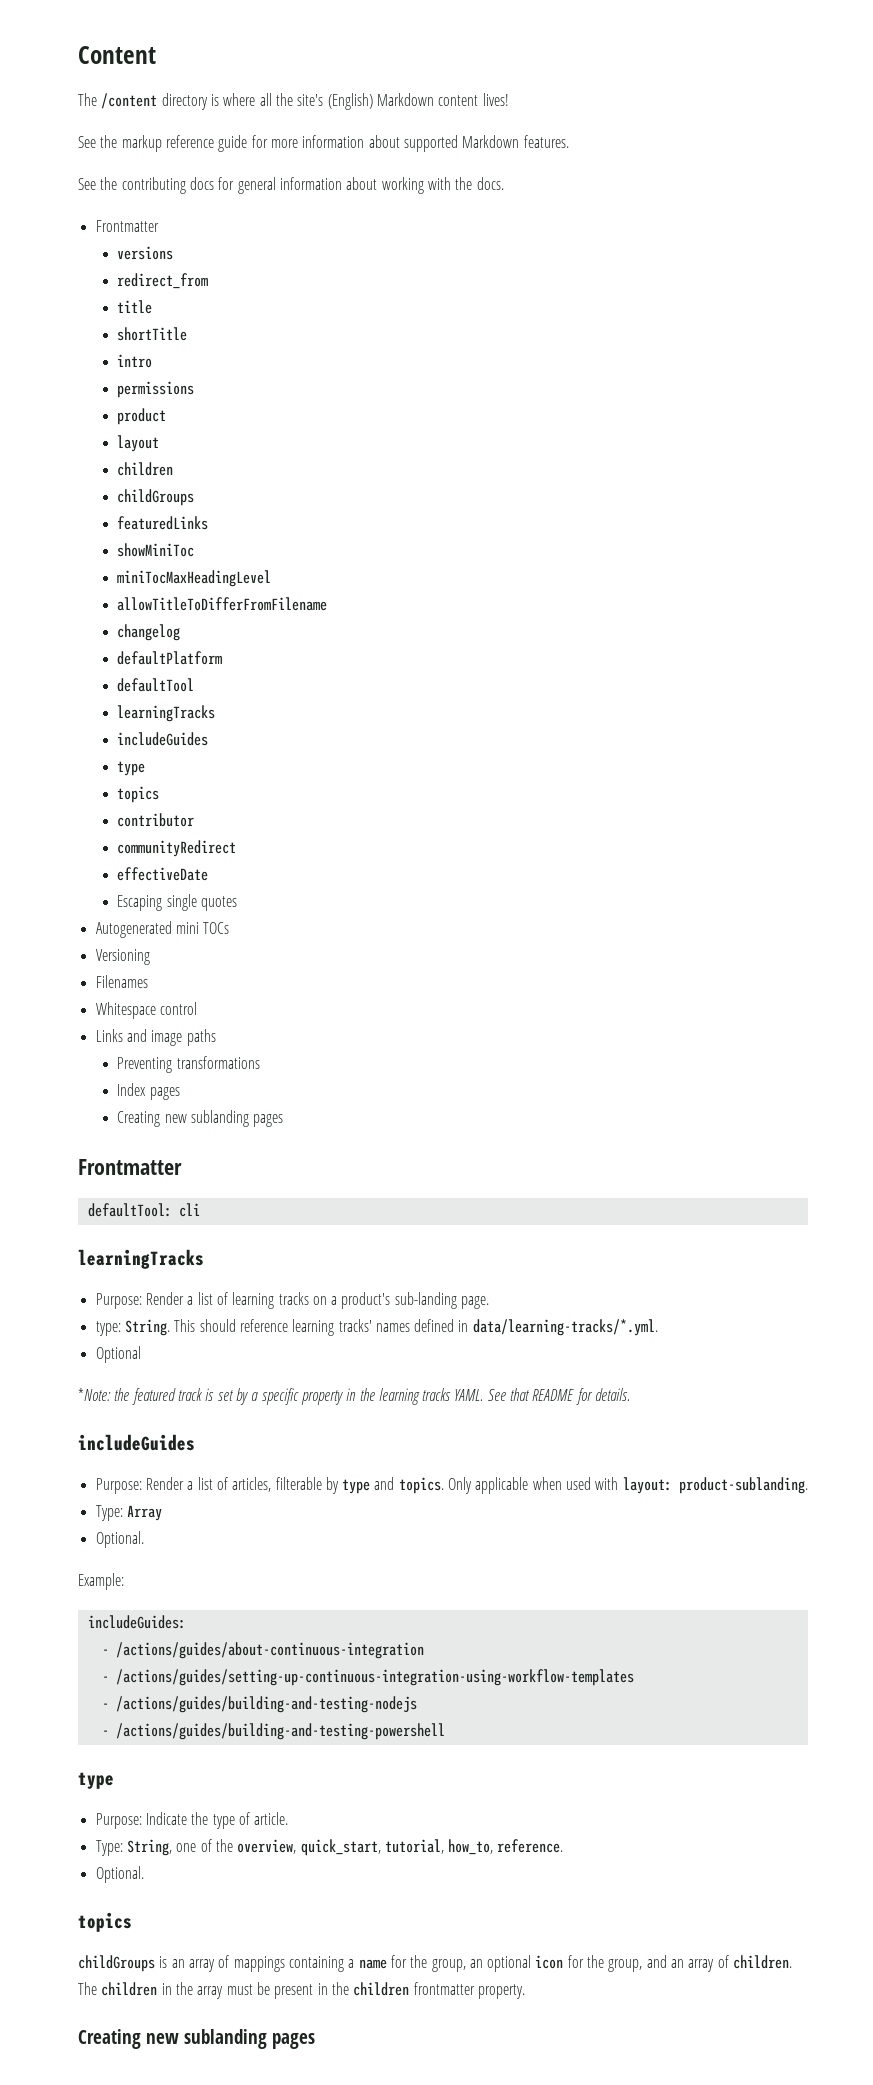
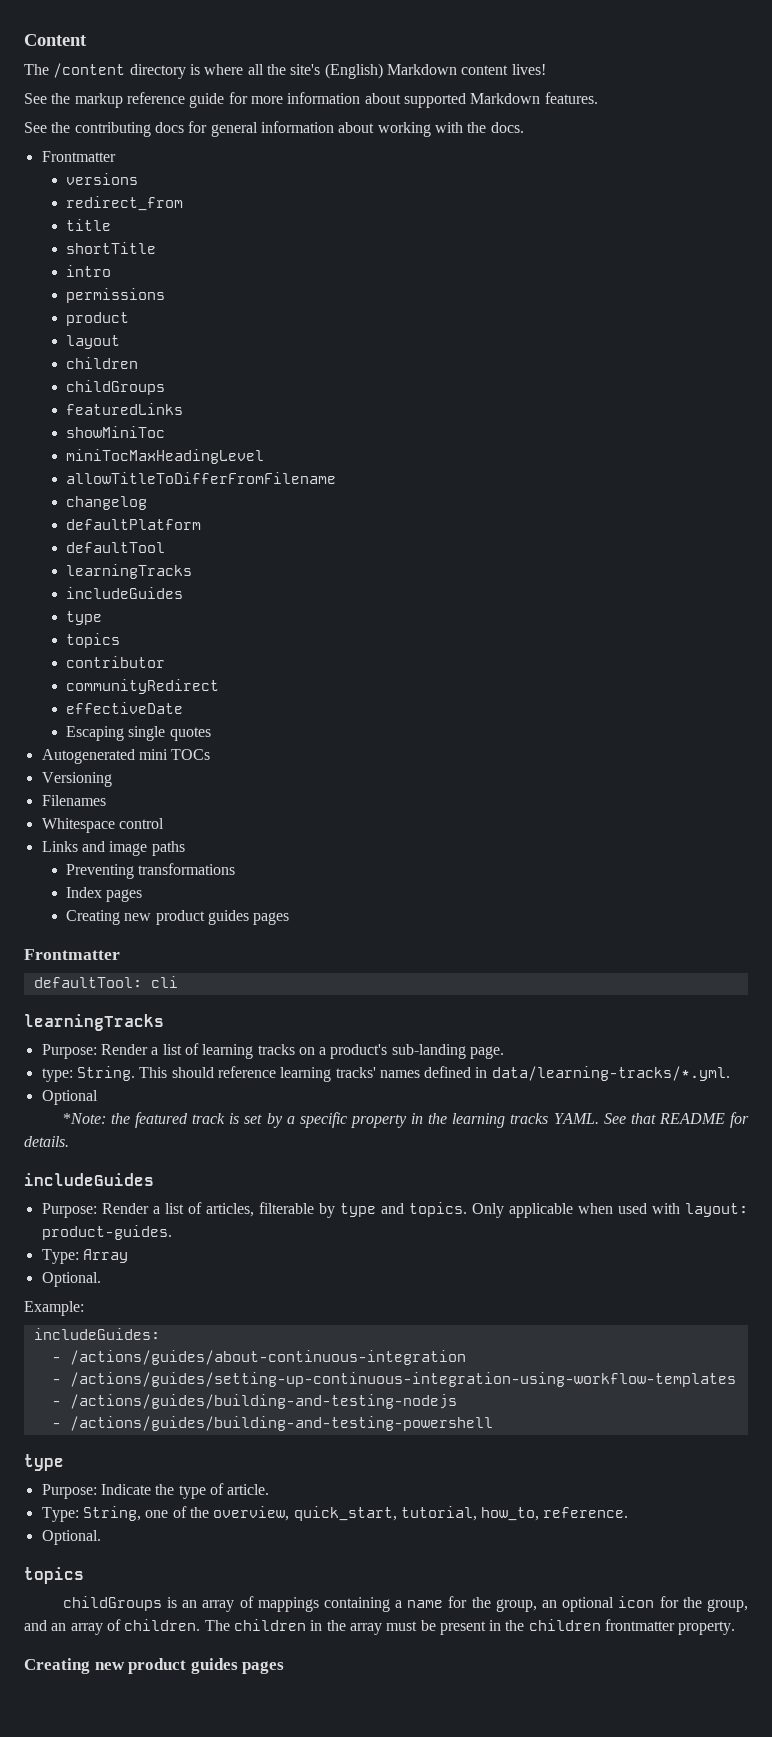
[190,1110,249,1127] sublanding -> [155,910,250,925] product guides
[678,1477,808,1494] product-sublanding. -> [41,1225,172,1240] product-guides.
[184,2029,267,2049] sublanding -> [128,1658,238,1674] product guides

